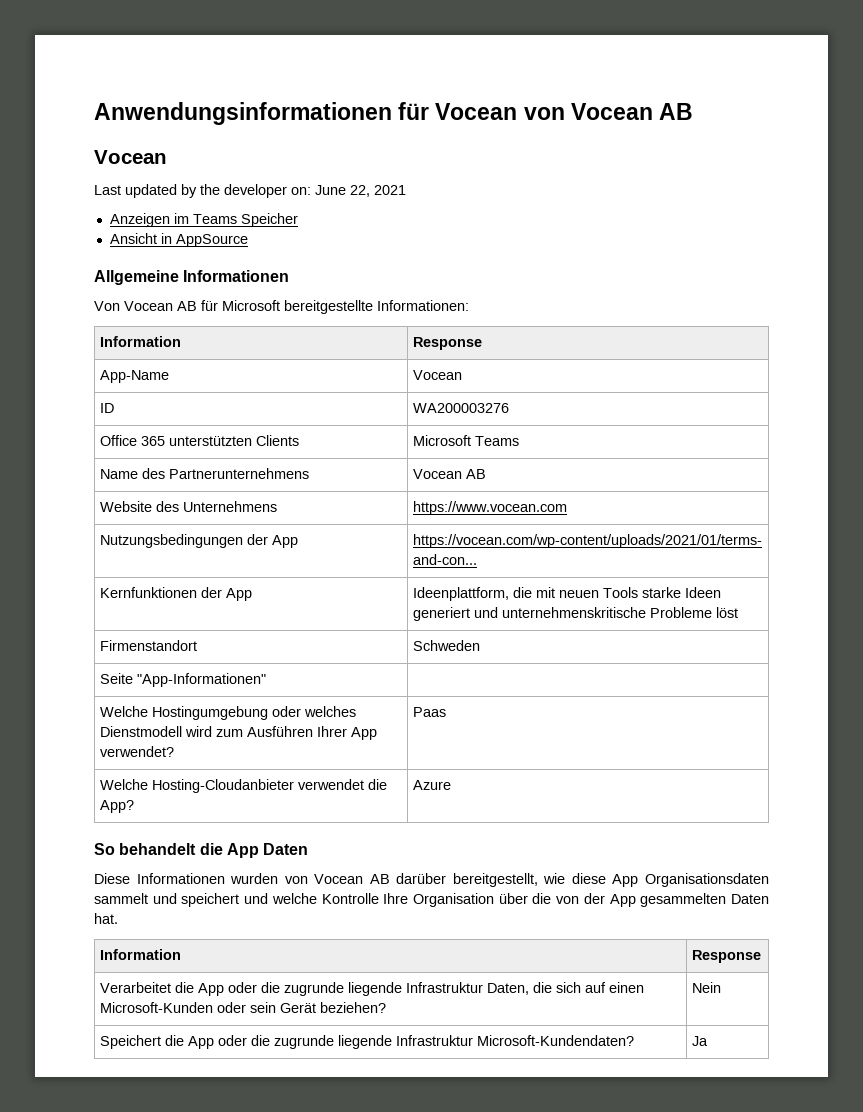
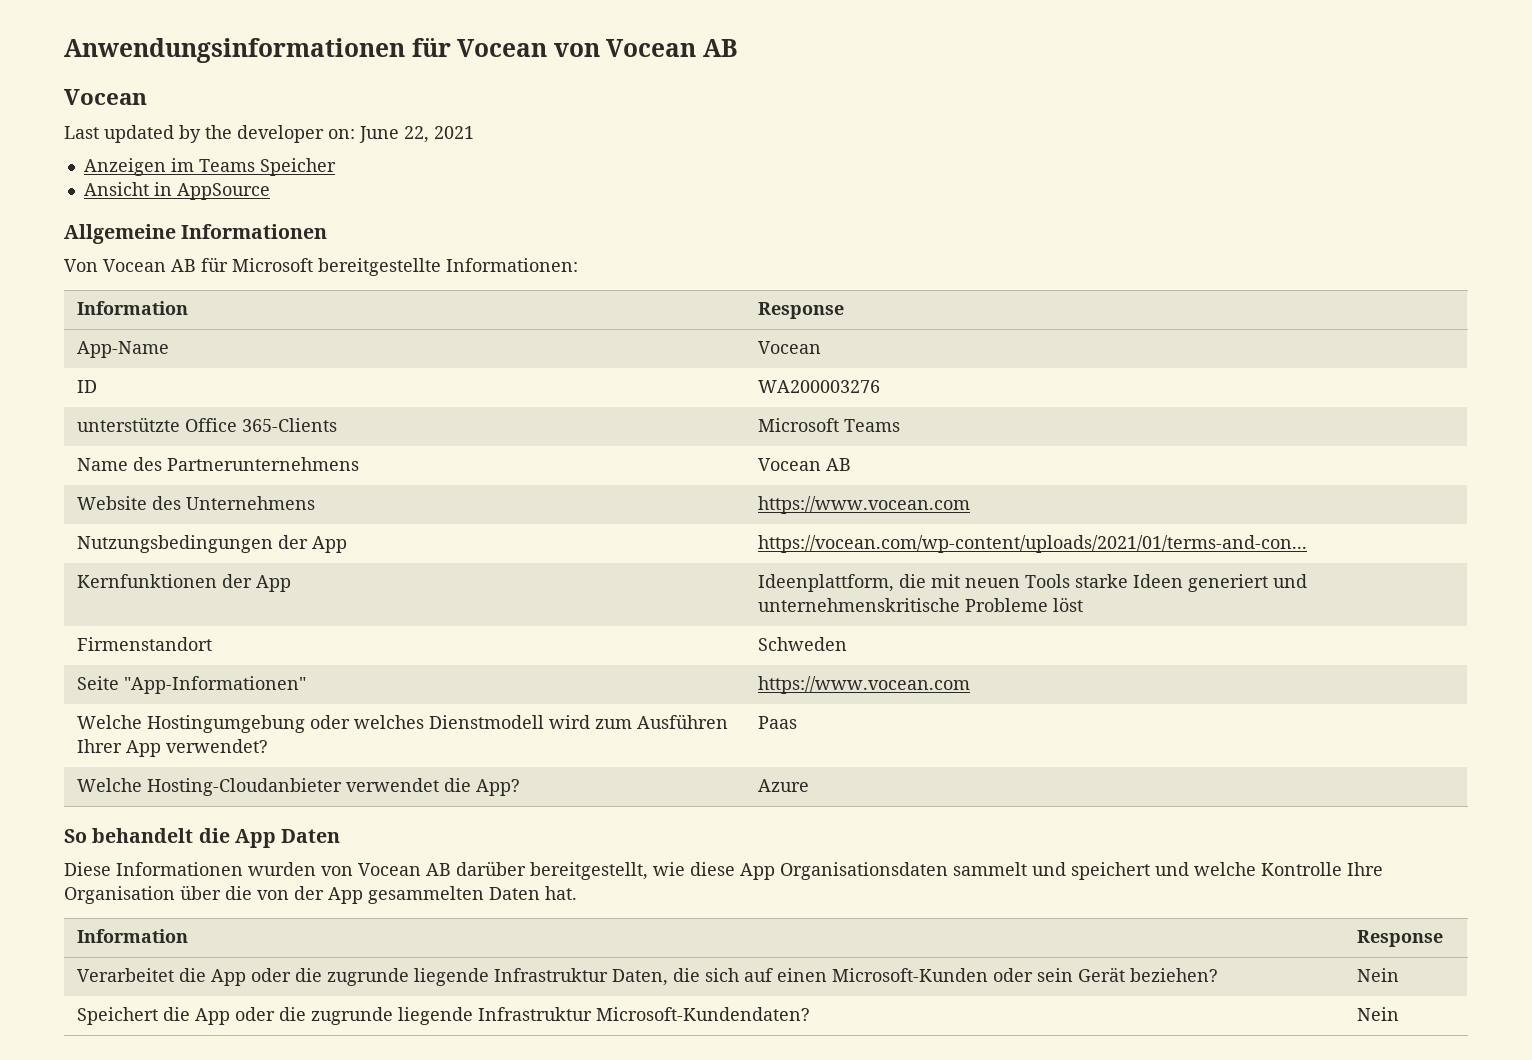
[99,435,299,446] Office 365 unterstützten Clients -> [77,417,338,432] unterstützte Office 365-Clients
(266, 680) none -> [758,676,971,694] https://www.vocean.com
[691,1036,708,1046] Ja -> [1357,1007,1400,1021] Nein

